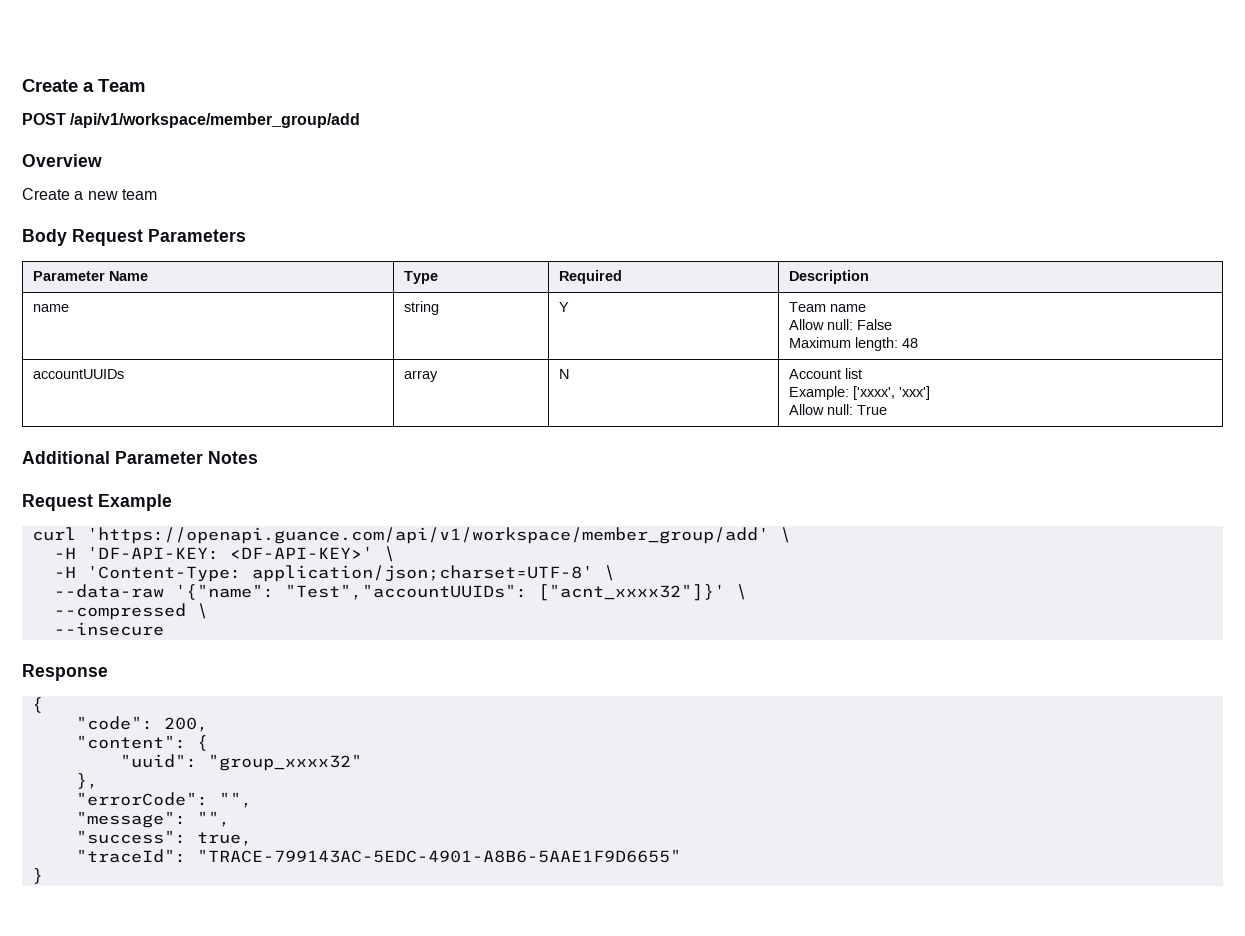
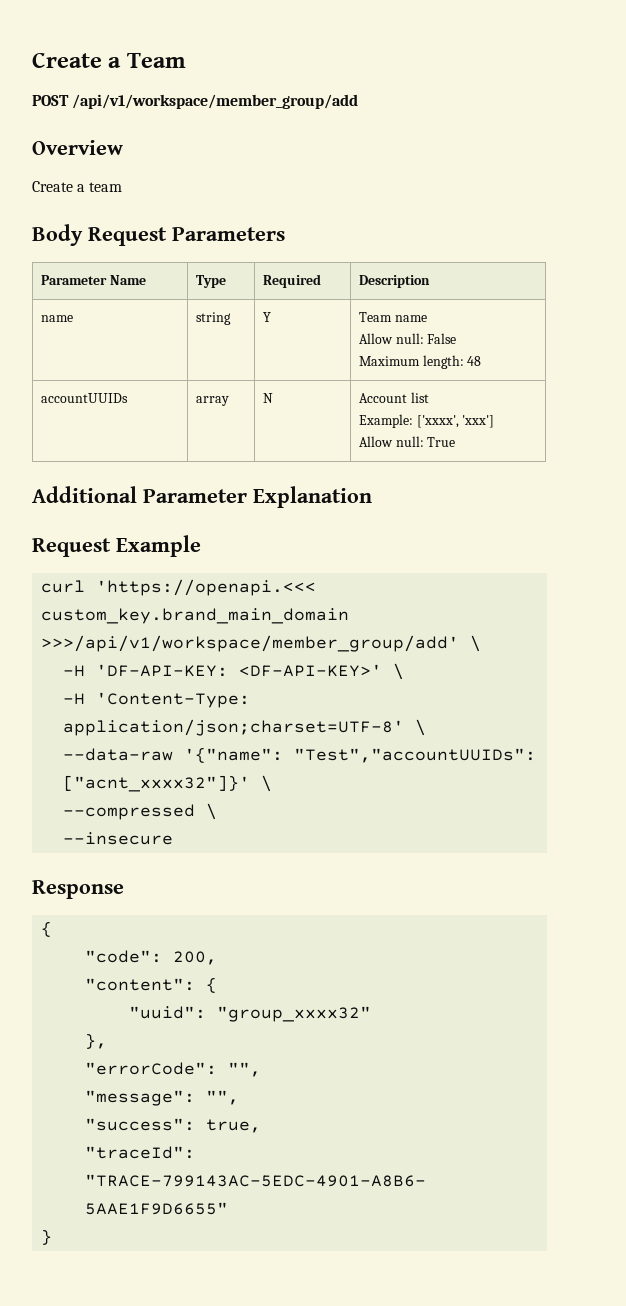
[87,191,118,200] new -> (86, 188) none
[208,451,258,464] Notes -> [253,486,372,508] Explanation
[86,527,769,544] 'https://openapi.guance.com/api/v1/workspace/member_group/add' -> [96,579,317,596] [41,608,350,624] [41,635,460,652] 'https://openapi.<<< custom_key.brand_main_domain >>>/api/v1/workspace/member_group/add'

